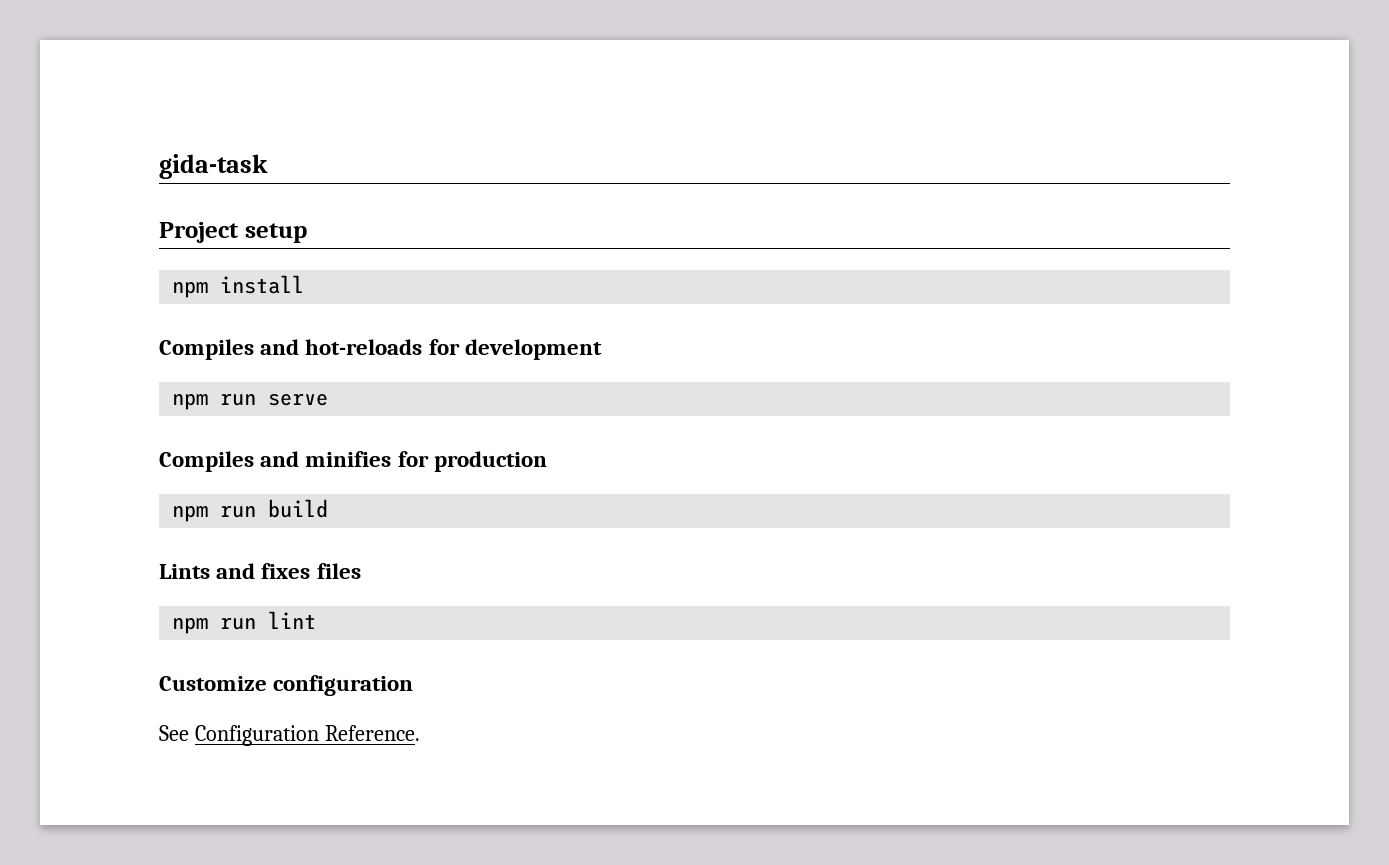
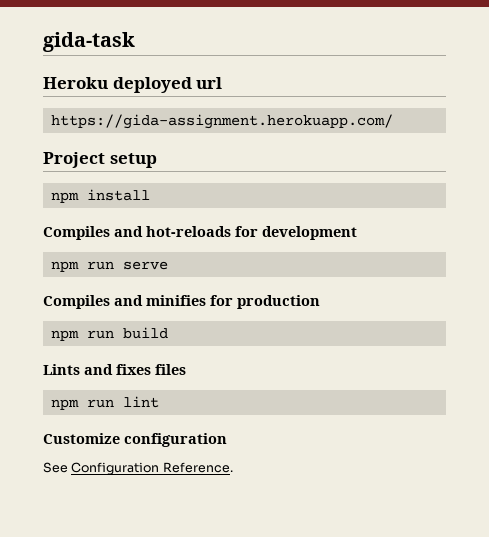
(268, 166) none -> [43,77,223,93] [50,114,393,129] // Heroku deployed url // https://gida-assignment.herokuapp.com/

